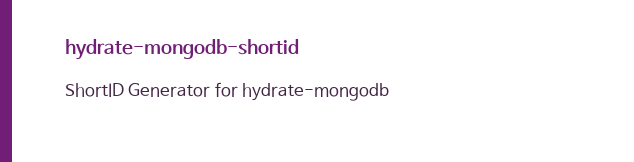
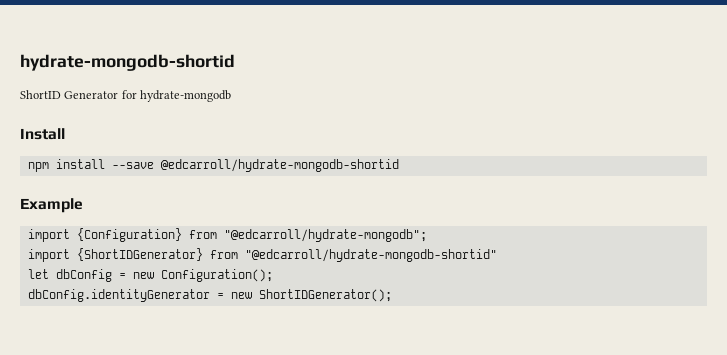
(390, 92) none -> [20,128,65,140] [27,159,399,172] [20,198,83,213] [27,228,427,242] [27,248,497,262] [27,269,273,282] [27,289,392,302] // Install // npm install --save @edcarroll/hydrate-mongodb-shortid // Example // import {Configuration} from "@edcarroll/hydrate-mongodb"; // import {ShortIDGenerator} from "@edcarroll/hydrate-mongodb-shortid" // let dbConfig = new Configuration(); // dbConfig.identityGenerator = new ShortIDGenerator();

